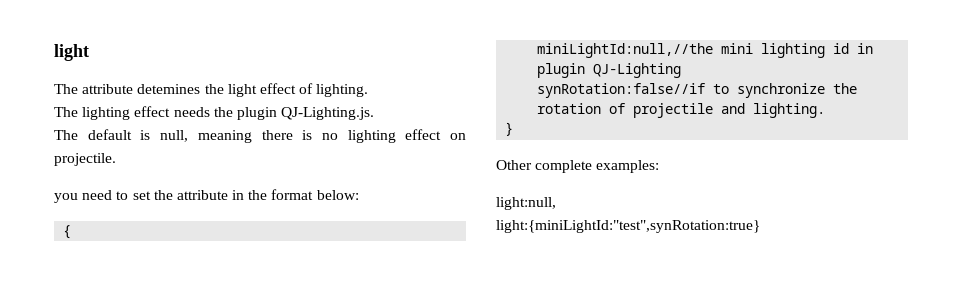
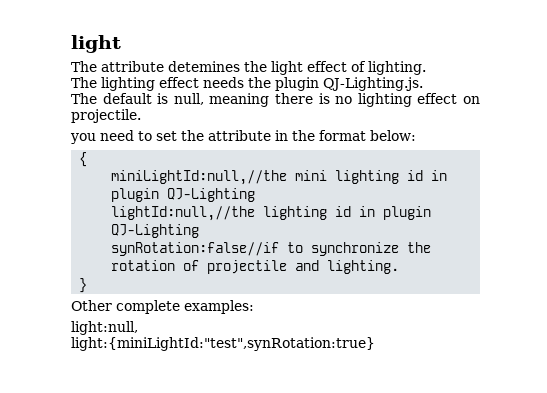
(682, 70) none -> [111,206,432,221] [111,224,200,238] // lightId:null,//the lighting id in plugin QJ-Lighting

